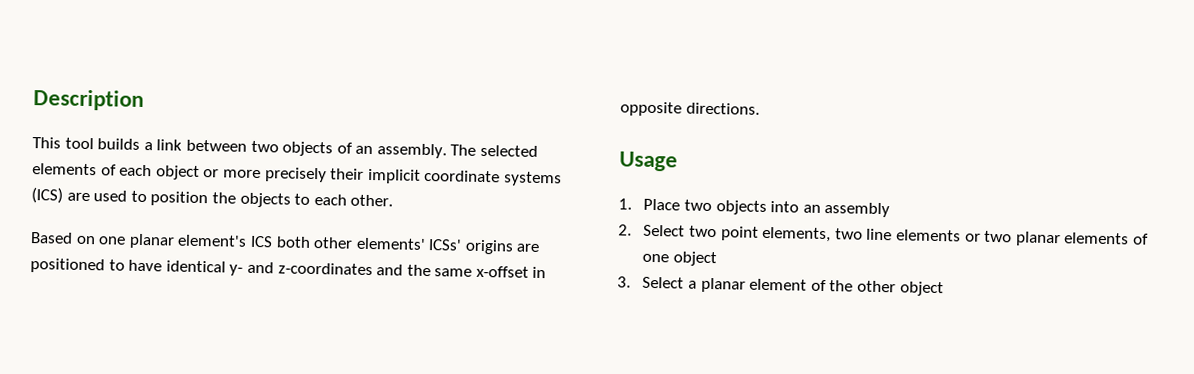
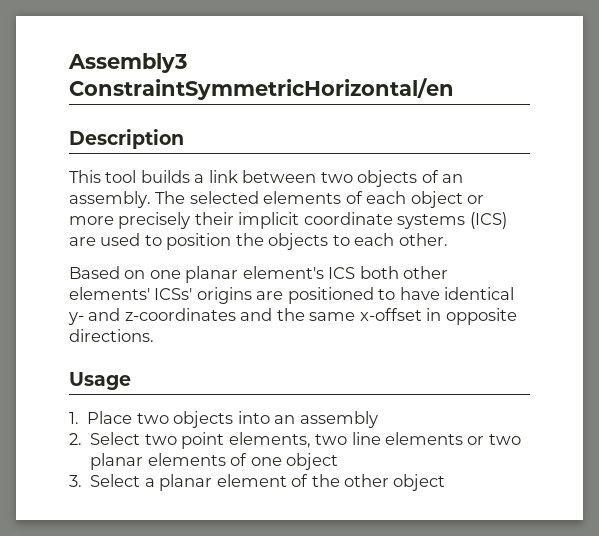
(33, 100) none -> [68,53,187,73] [69,78,454,100] Assembly3 ConstraintSymmetricHorizontal/en //

